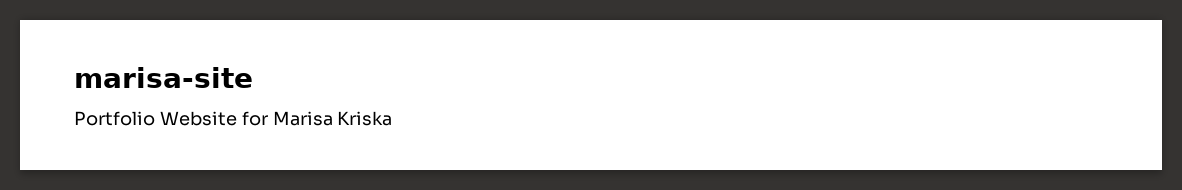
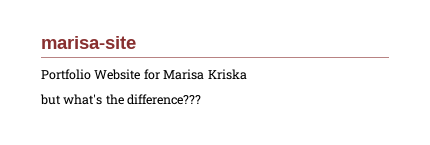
(393, 118) none -> [40,94,202,105] // but what's the difference???

